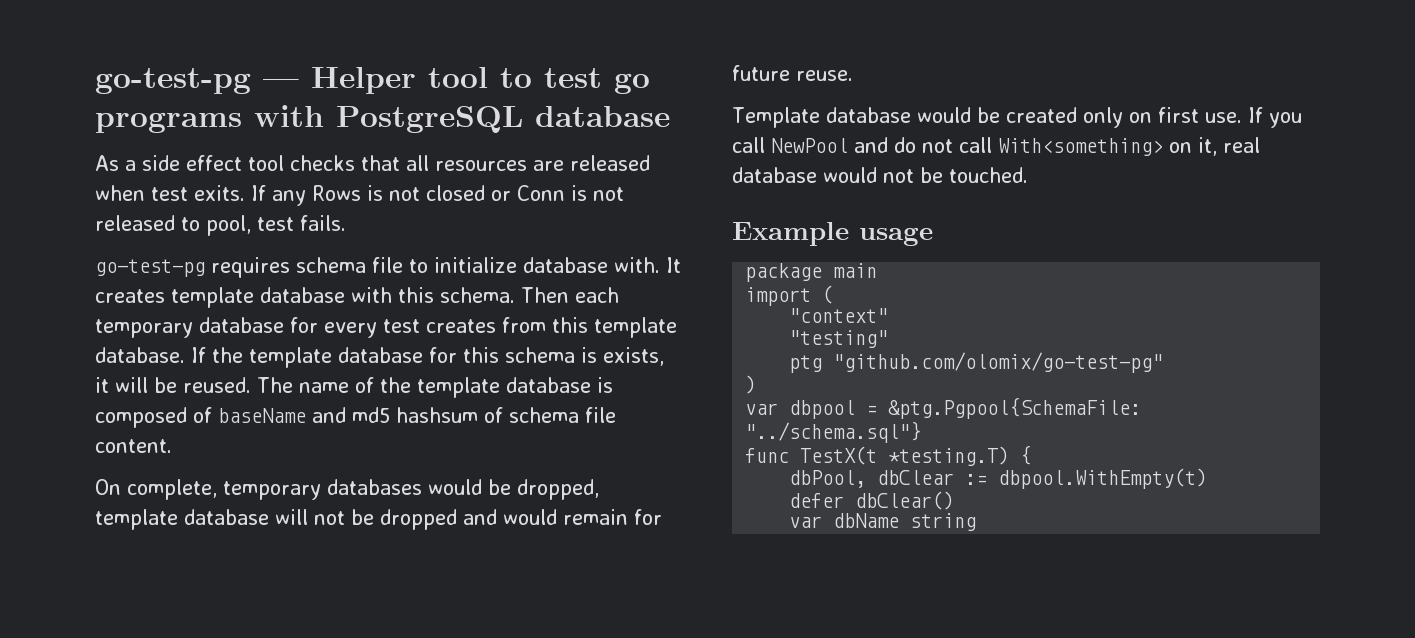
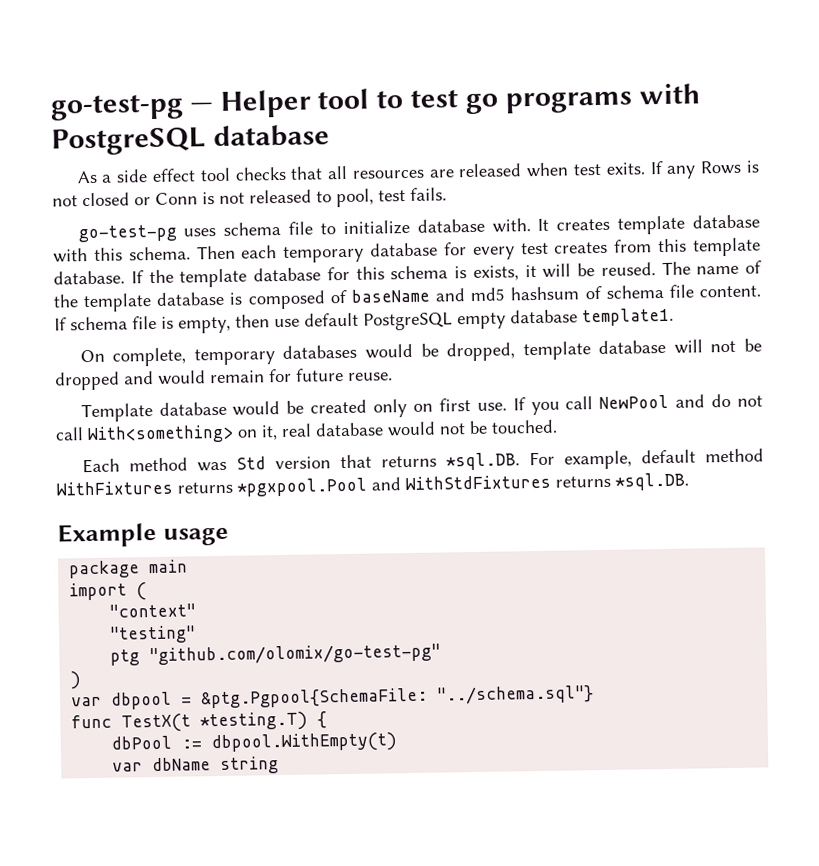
[211,257,290,278] requires -> [183,228,217,237] uses
(172, 446) none -> [54,307,674,334] If schema file is empty, then use default PostgreSQL empty database template1.
(1028, 175) none -> [81,448,764,474] [56,472,689,497] // Each method was Std version that returns *sql.DB. For example, default method WithFixtures returns *pgxpool.Pool and WithStdFixtures returns *sql.DB.
[789,470,955,488] dbPool, dbClear -> [111,735,173,750] dbPool
[789,491,955,510] // defer dbClear() -> (398, 743) none

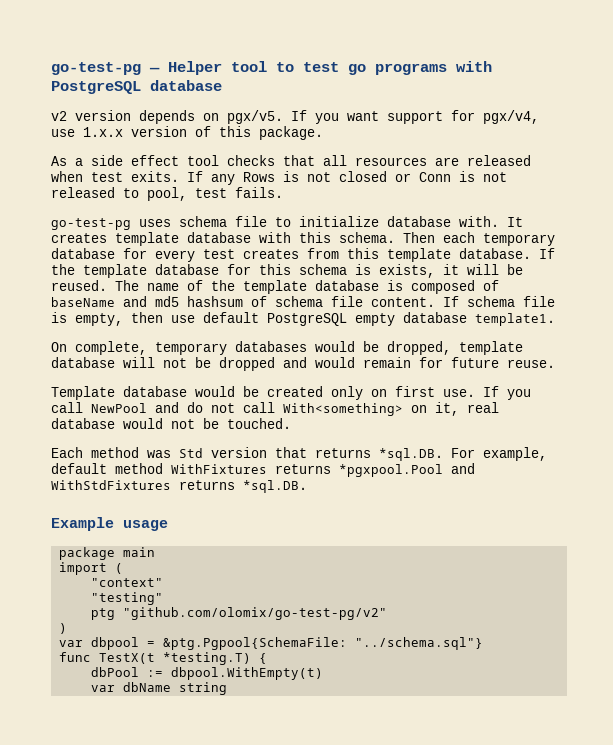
(330, 136) none -> [51,110,539,124] [51,126,323,140] // v2 version depends on pgx/v5. If you want support for pgx/v4, use 1.x.x version of this package.
[149,643,442,666] "github.com/olomix/go-test-pg" -> [123,607,388,620] "github.com/olomix/go-test-pg/v2"

